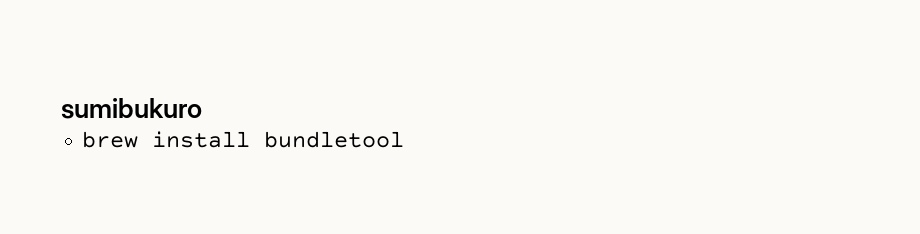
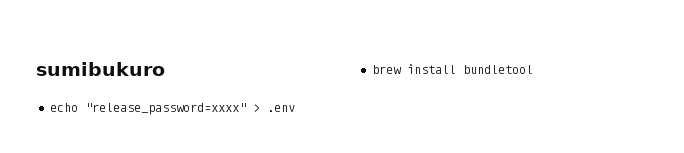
(202, 108) none -> [50,103,296,115] // echo "release_password=xxxx" > .env

